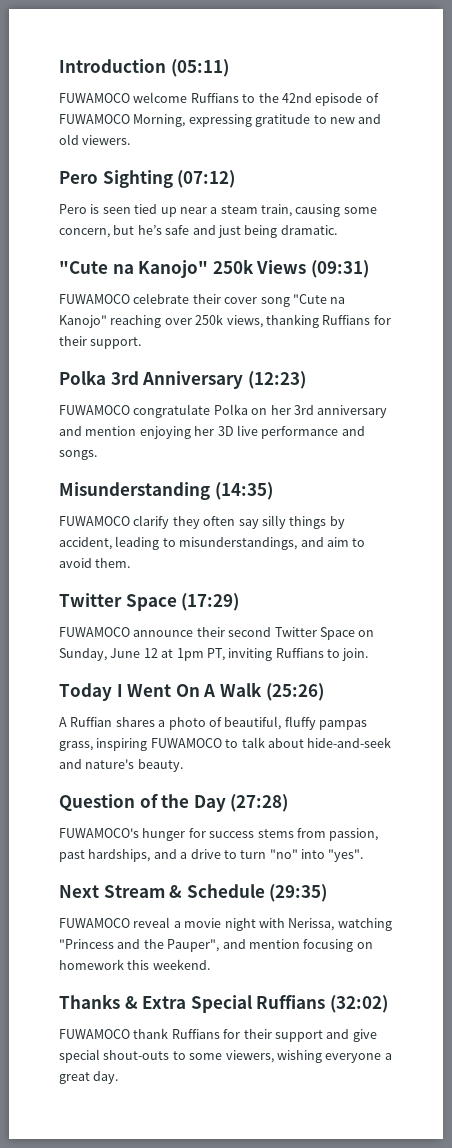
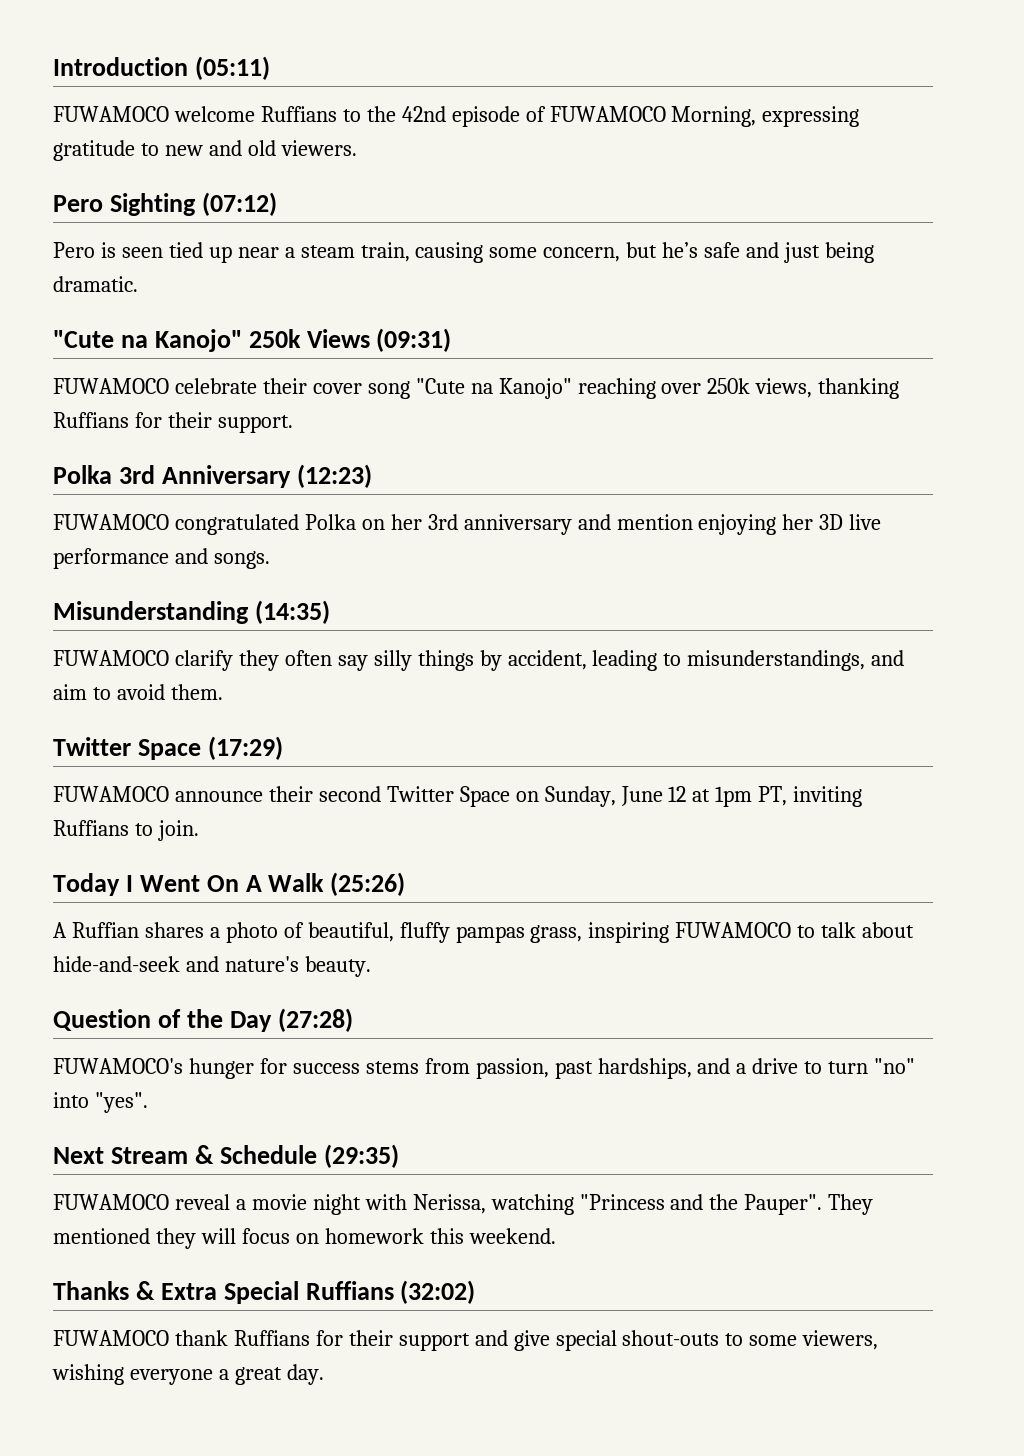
[133,404,211,418] congratulate -> [174,514,299,535] congratulated
[167,939,354,952] Pauper", and mention focusing -> [744,1194,874,1215] [53,1228,290,1249] Pauper". They mentioned they will focus

